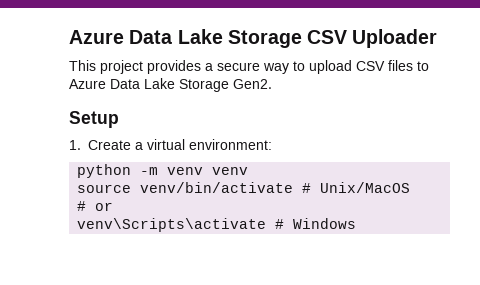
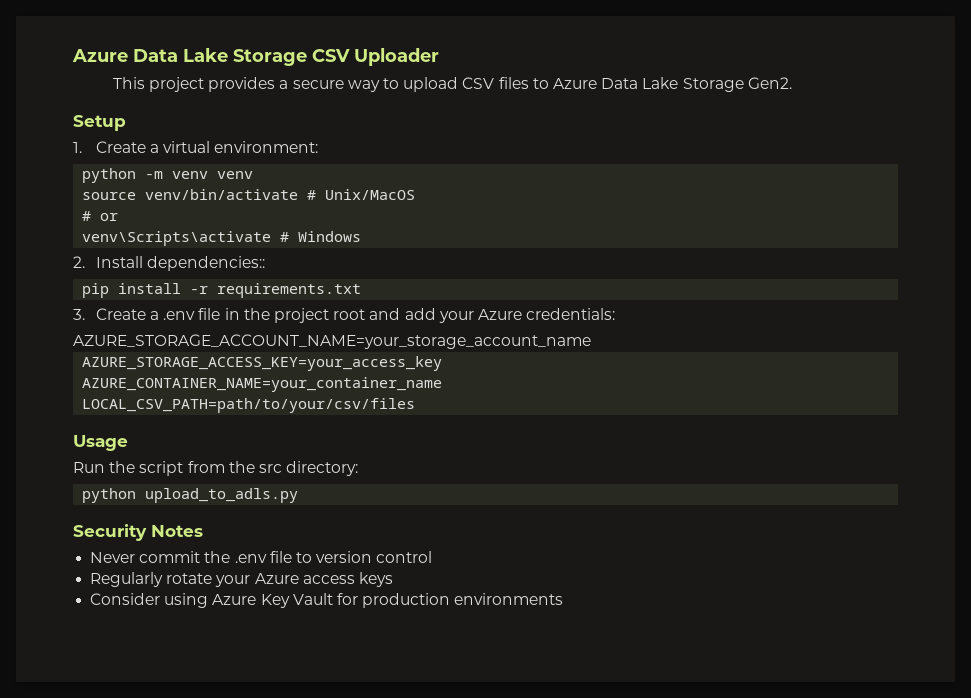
(357, 223) none -> [73,256,266,271] [82,283,362,298] [73,308,616,323] [73,334,591,349] [82,356,443,371] [82,377,443,392] [82,398,416,413] [73,435,128,451] [73,461,359,476] [82,488,299,503] [73,524,203,541] [90,551,433,563] [90,572,393,587] [90,593,564,608] // 2. Install dependencies:: // pip install -r requirements.txt // 3. Create a .env file in the project root and add your Azure credentials: // AZURE_STORAGE_ACCOUNT_NAME=your_storage_account_name // AZURE_STORAGE_ACCESS_KEY=your_access_key // AZURE_CONTAINER_NAME=your_container_name // LOCAL_CSV_PATH=path/to/your/csv/files // Usage // Run the script from the src directory: // python upload_to_adls.py // Security Notes // Never commit the .env file to version control // Regularly rotate your Azure access keys // Consider using Azure Key Vault for production environments

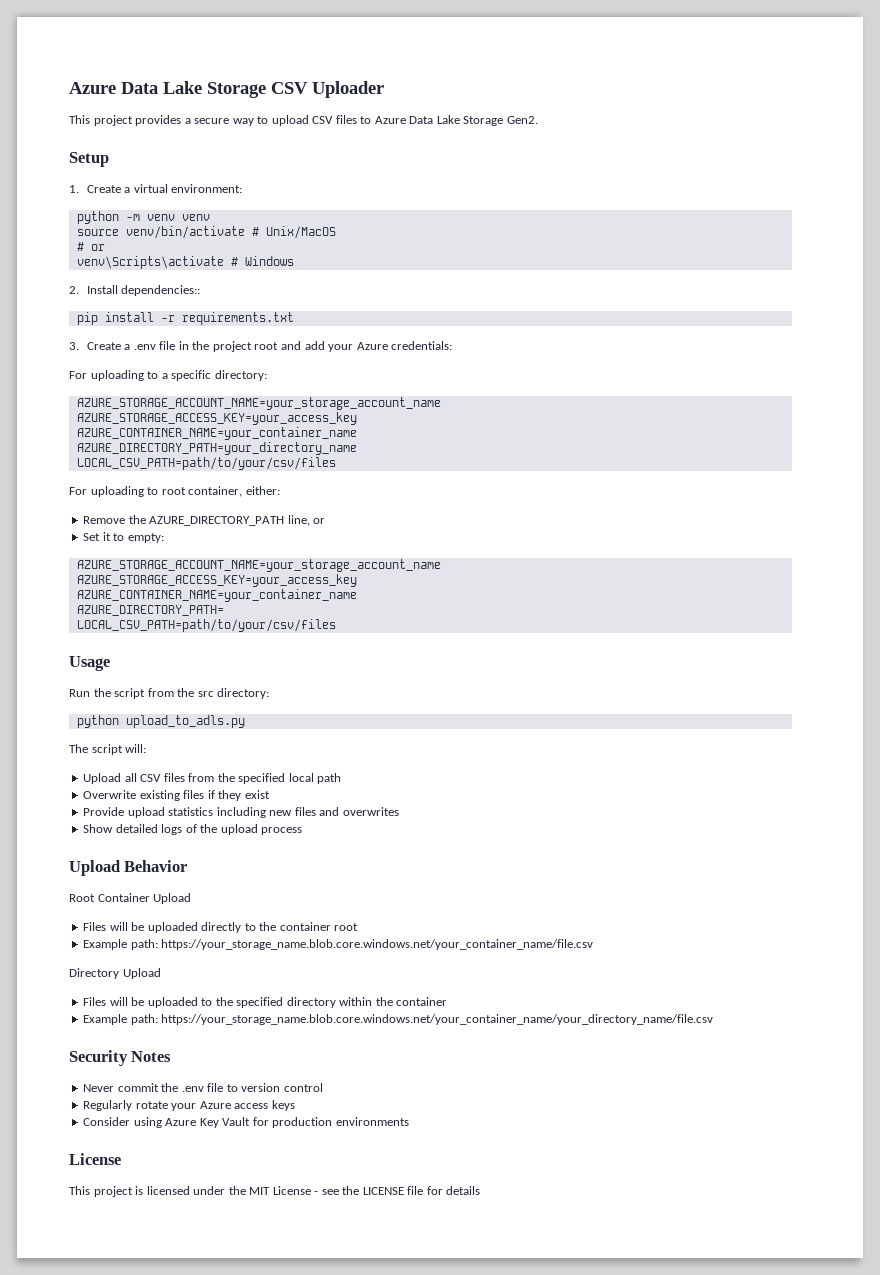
[73,334,591,349] [82,356,443,371] [82,377,443,392] AZURE_STORAGE_ACCOUNT_NAME=your_storage_account_name // AZURE_STORAGE_ACCESS_KEY=your_access_key // AZURE_CONTAINER_NAME=your_container_name -> [69,370,267,381] [76,397,441,410] [76,412,357,425] [76,427,357,440] [76,442,357,455] [76,457,336,470] [69,486,280,497] [83,515,326,526] [83,532,164,543] [76,559,441,572] [76,574,357,587] [76,589,357,602] [76,605,224,616] For uploading to a specific directory: // AZURE_STORAGE_ACCOUNT_NAME=your_storage_account_name // AZURE_STORAGE_ACCESS_KEY=your_access_key // AZURE_CONTAINER_NAME=your_container_name // AZURE_DIRECTORY_PATH=your_directory_name // LOCAL_CSV_PATH=path/to/your/csv/files // For uploading to root container, either: // Remove the AZURE_DIRECTORY_PATH line, or // Set it to empty: // AZURE_STORAGE_ACCOUNT_NAME=your_storage_account_name // AZURE_STORAGE_ACCESS_KEY=your_access_key // AZURE_CONTAINER_NAME=your_container_name // AZURE_DIRECTORY_PATH=
(299, 495) none -> [69,744,147,755] [83,773,342,784] [83,790,270,801] [83,807,399,818] [83,824,303,835] [69,860,188,876] [69,893,192,904] [83,922,359,933] [83,939,594,950] [69,968,161,979] [83,997,448,1008] [83,1014,714,1025] // The script will: // Upload all CSV files from the specified local path // Overwrite existing files if they exist // Provide upload statistics including new files and overwrites // Show detailed logs of the upload process // Upload Behavior // Root Container Upload // Files will be uploaded directly to the container root // Example path: https://your_storage_name.blob.core.windows.net/your_container_name/file.csv // Directory Upload // Files will be uploaded to the specified directory within the container // Example path: https://your_storage_name.blob.core.windows.net/your_container_name/your_directory_name/file.csv
(564, 599) none -> [69,1153,121,1165] [69,1186,481,1197] // License // This project is licensed under the MIT License - see the LICENSE file for details

